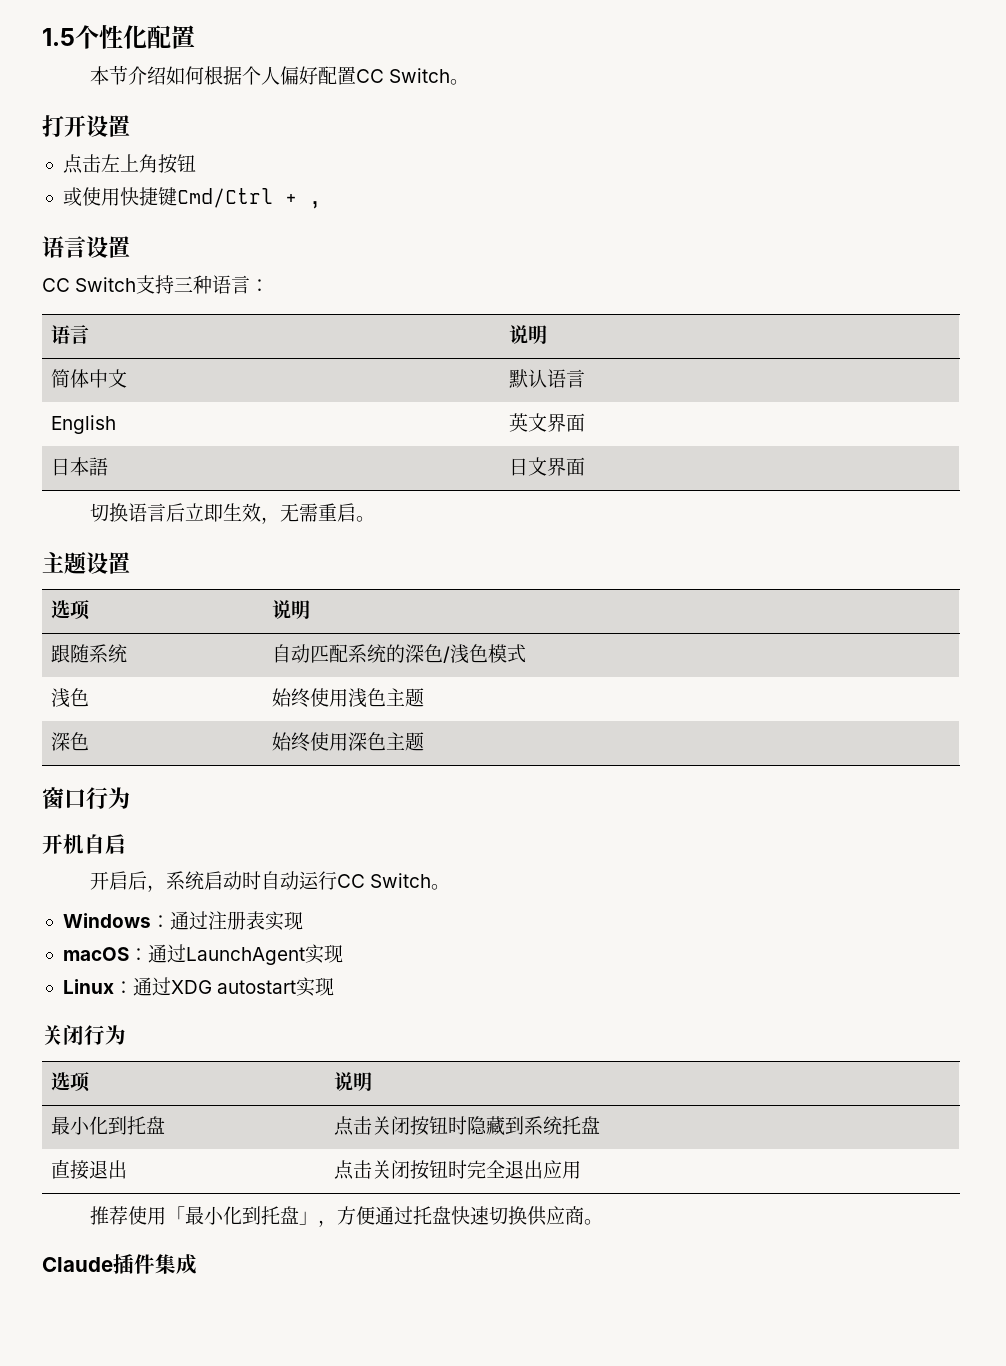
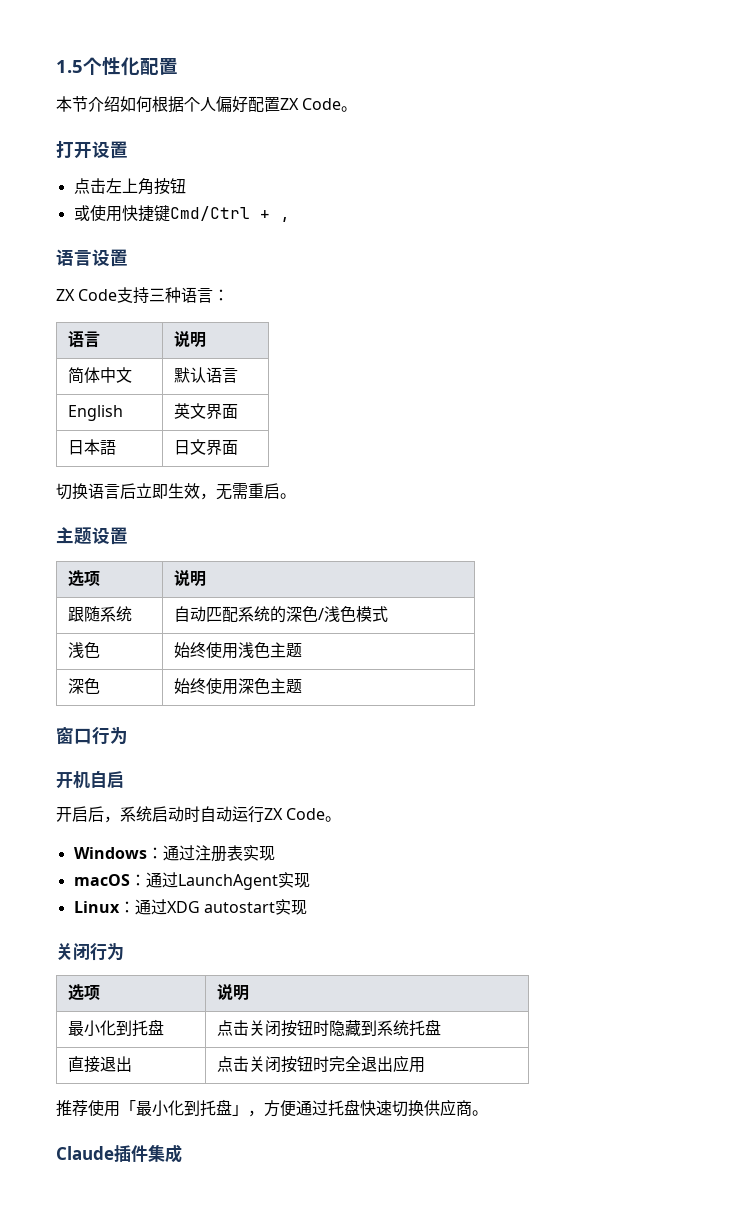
[355,68,451,83] CC Switch -> [280,98,342,110] ZX Code
[42,277,137,292] CC Switch -> [56,289,118,301] ZX Code
[336,873,432,888] CC Switch -> [264,808,326,820] ZX Code

